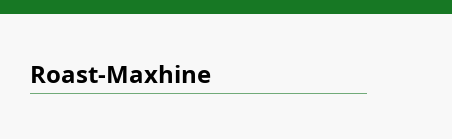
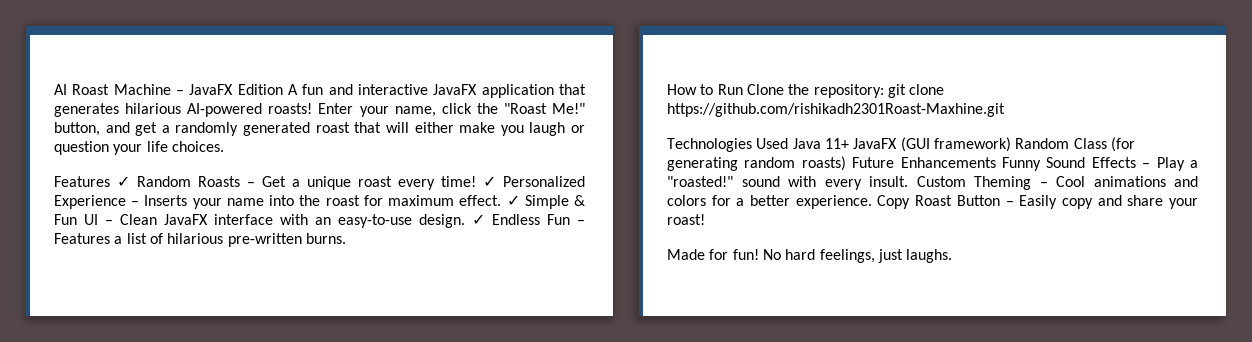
[30,65,211,83] Roast-Maxhine -> [54,84,586,98] [54,103,586,117] [54,122,586,136] [54,141,224,155] [54,176,585,190] [54,195,585,209] [54,214,585,228] [54,233,346,247] [667,84,945,98] [667,103,1005,117] [667,137,1135,152] [667,156,1198,171] [667,176,1198,190] [667,195,1198,209] [667,214,705,225] [667,249,953,263] AI Roast Machine – JavaFX Edition A fun and interactive JavaFX application that generates hilarious AI-powered roasts! Enter your name, click the "Roast Me!" button, and get a randomly generated roast that will either make you laugh or question your life choices. // Features ✓ Random Roasts – Get a unique roast every time! ✓ Personalized Experience – Inserts your name into the roast for maximum effect. ✓ Simple & Fun UI – Clean JavaFX interface with an easy-to-use design. ✓ Endless Fun – Features a list of hilarious pre-written burns. // How to Run Clone the repository: git clone https://github.com/rishikadh2301Roast-Maxhine.git // Technologies Used Java 11+ JavaFX (GUI framework) Random Class (for generating random roasts) Future Enhancements Funny Sound Effects – Play a "roasted!" sound with every insult. Custom Theming – Cool animations and colors for a better experience. Copy Roast Button – Easily copy and share your roast! // Made for fun! No hard feelings, just laughs.

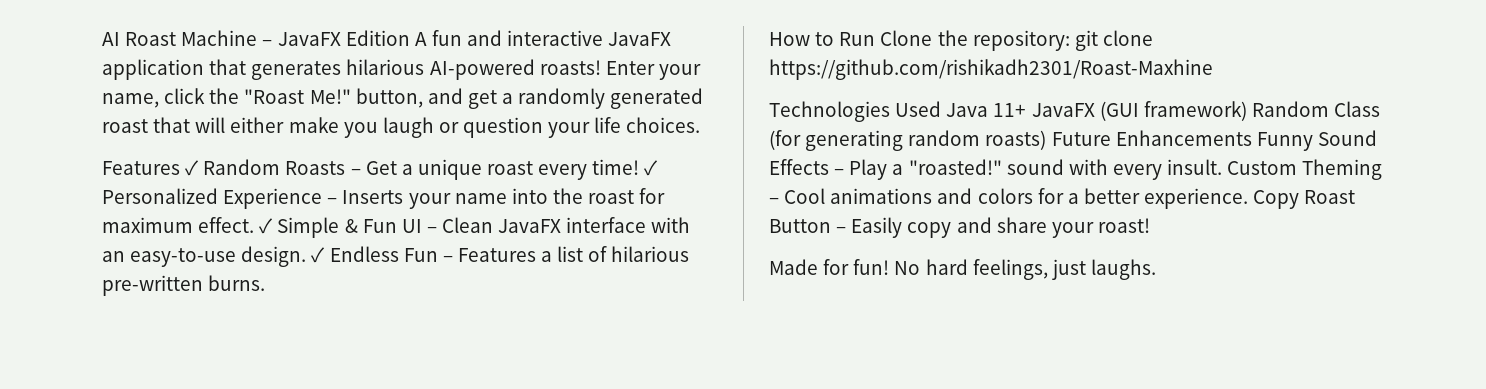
[667,103,1005,117] https://github.com/rishikadh2301Roast-Maxhine.git -> [769,59,1213,80] https://github.com/rishikadh2301/Roast-Maxhine

